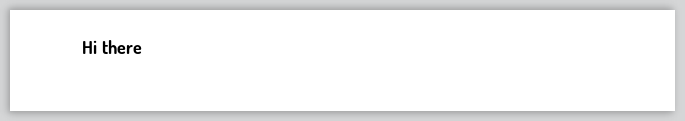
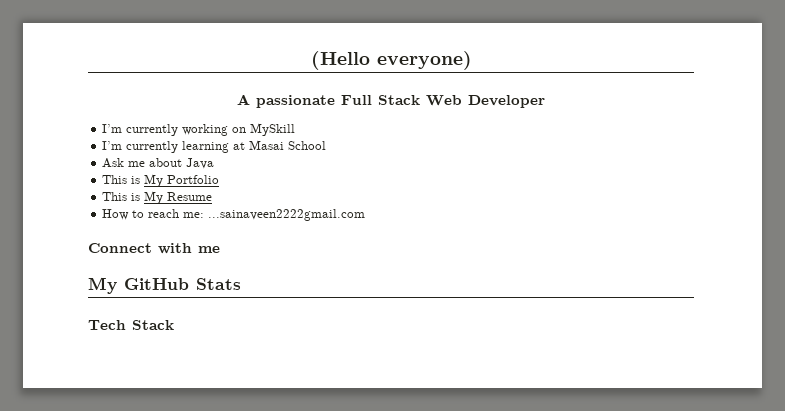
[82,40,142,54] Hi there -> [310,51,472,70] [237,94,545,108] [102,123,296,136] [102,140,327,153] [102,158,215,169] [102,174,220,187] [102,191,213,204] [102,209,366,221] [88,243,220,254] [88,277,241,294] [88,320,174,330] (Hello everyone) // A passionate Full Stack Web Developer // I’m currently working on MySkill // I’m currently learning at Masai School // Ask me about Java // This is My Portfolio // This is My Resume // How to reach me: ...sainaveen2222gmail.com // Connect with me // My GitHub Stats // Tech Stack

